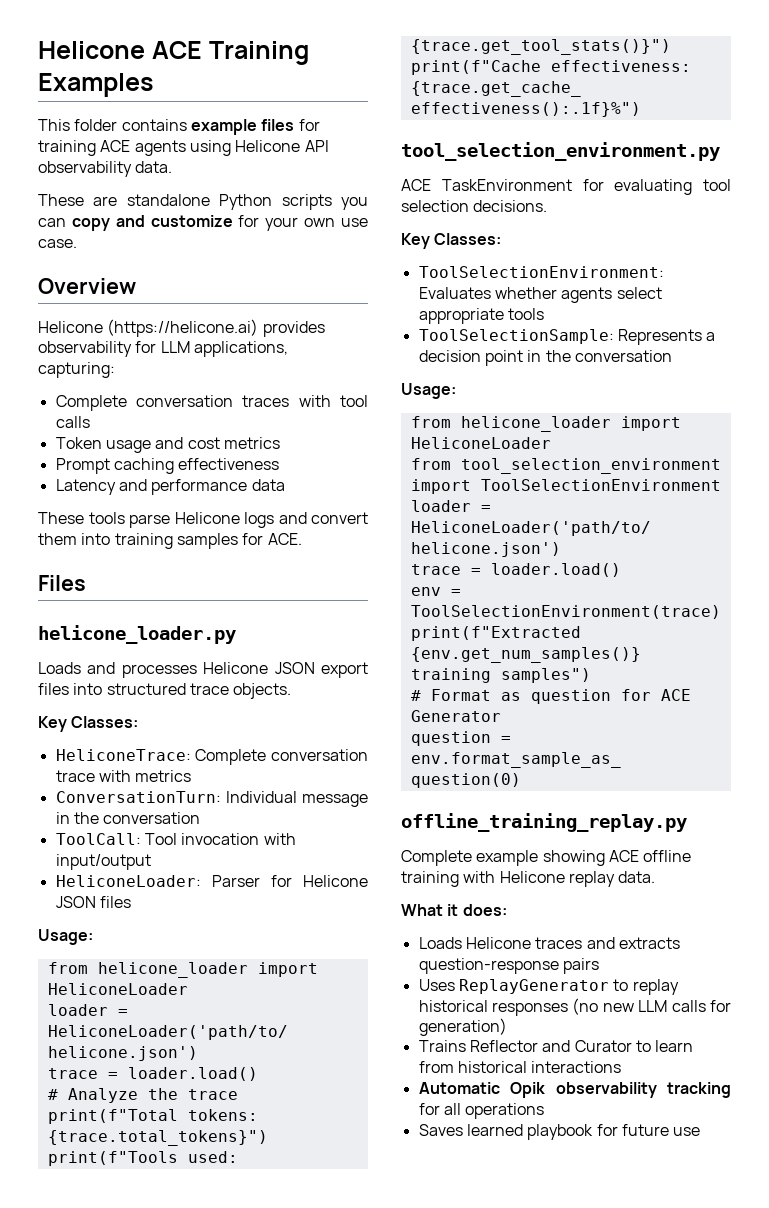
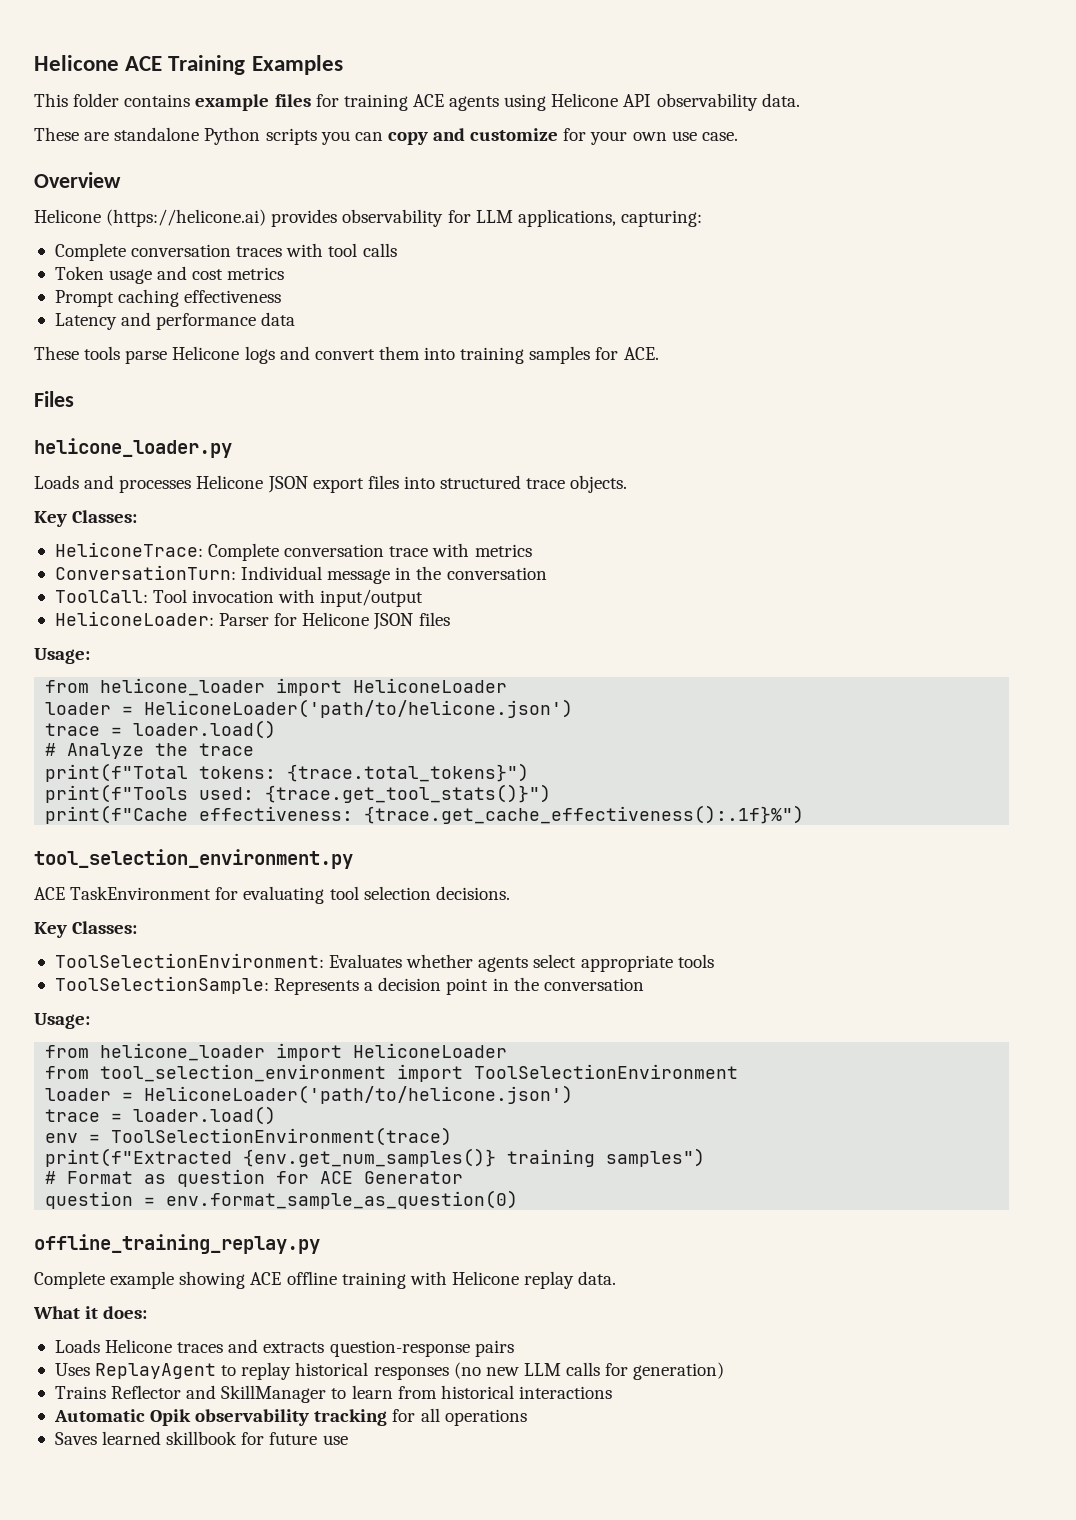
[458,979,609,994] ReplayGenerator -> [95,1363,217,1379] ReplayAgent
[574,1040,632,1052] Curator -> [221,1385,327,1403] SkillManager
[527,1124,594,1140] playbook -> [166,1431,238,1445] skillbook

